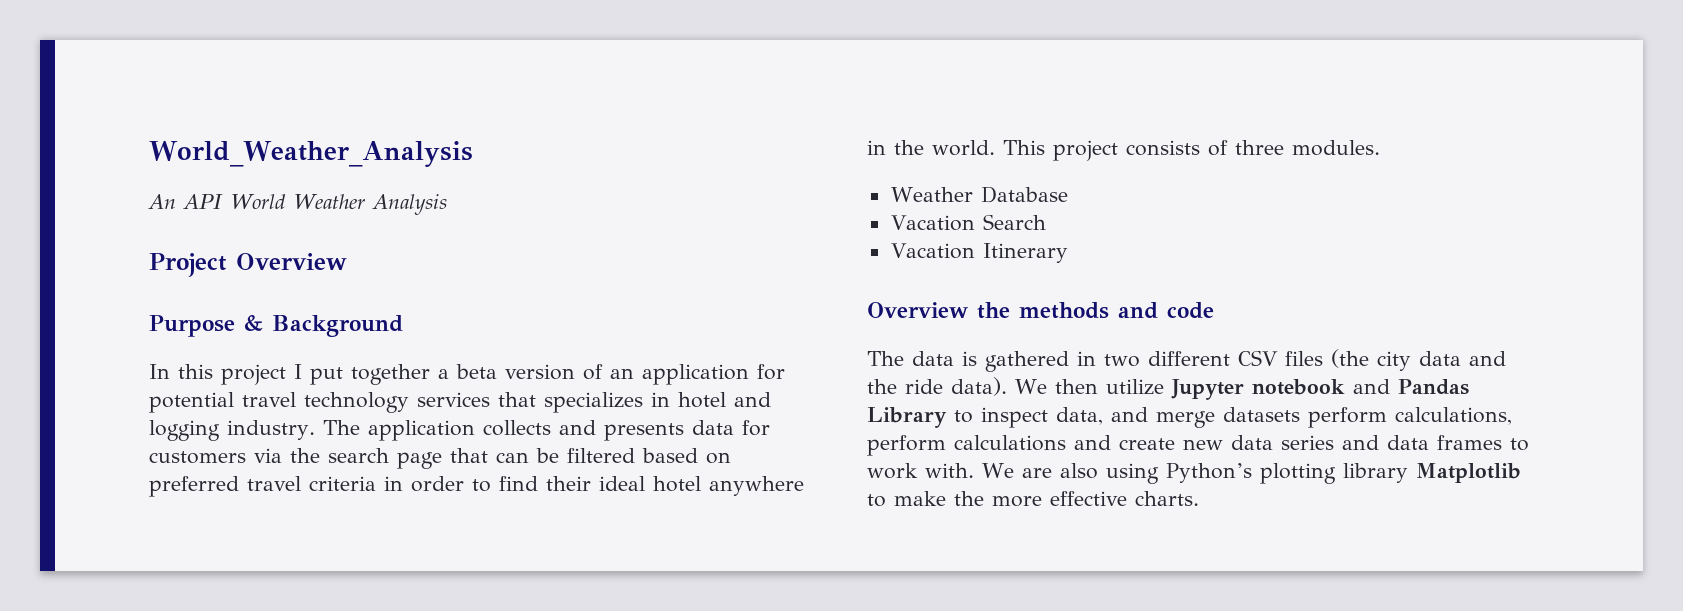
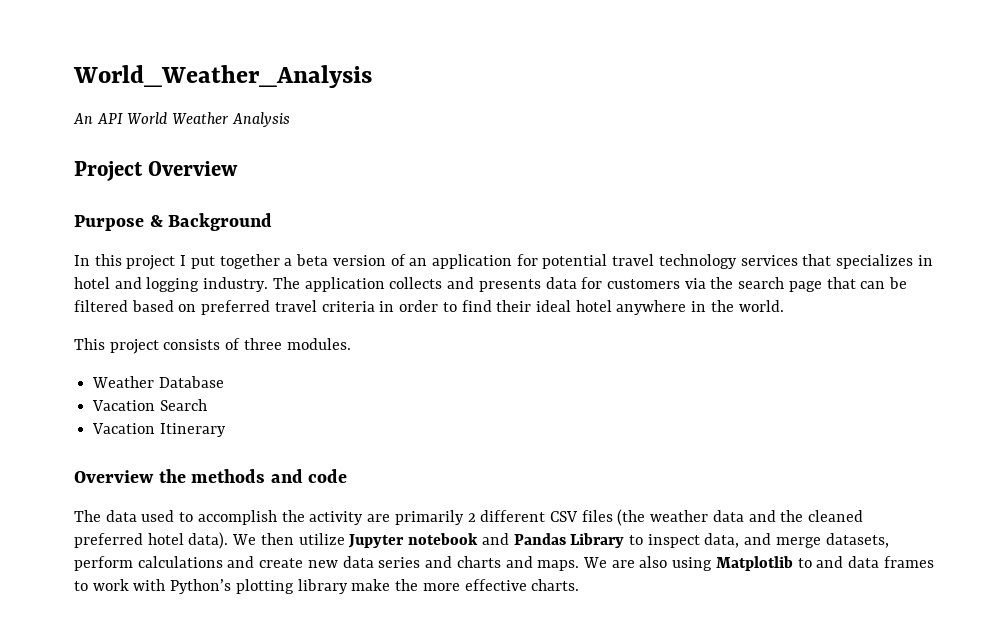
(995, 148) none -> (784, 306) //
[962,351,1140,372] is gathered in two -> [141,510,476,525] used to accomplish the activity are primarily 2
[1377,351,1411,371] city -> [650,510,709,522] weather
[905,379,943,394] ride -> [808,510,864,522] [74,533,184,548] cleaned preferred hotel
[1223,407,1512,428] datasets perform calculations, -> [825,533,889,548] datasets,
[1387,435,1529,451] [867,463,1159,484] data frames to work with. We are also using -> [456,556,934,571] [74,579,166,591] charts and maps. We are also using Matplotlib to and data frames to work with
[1415,463,1521,483] [867,494,886,507] Matplotlib to -> (348, 586) none

